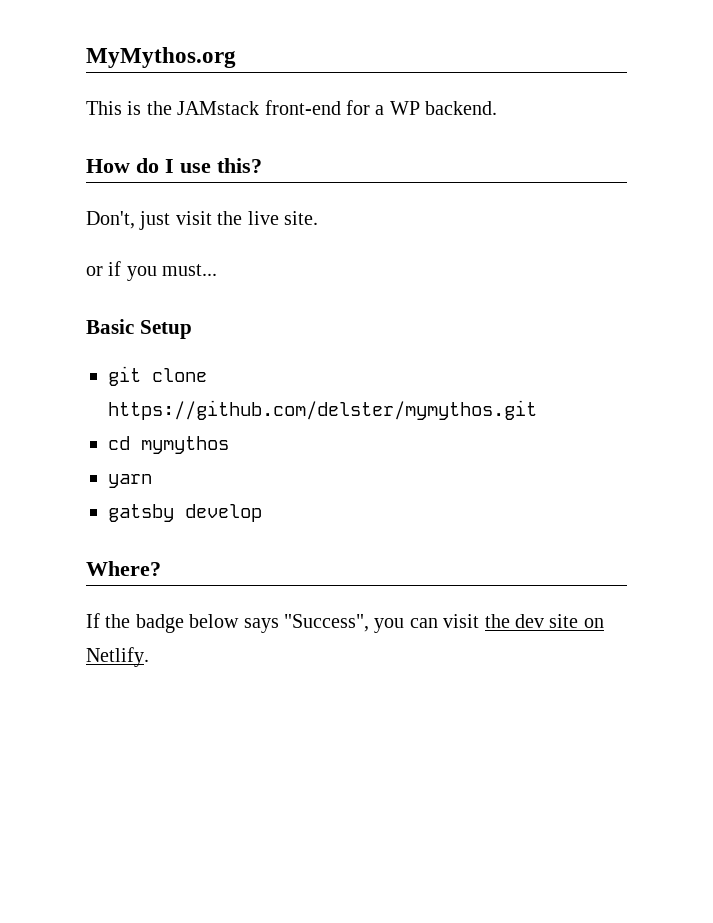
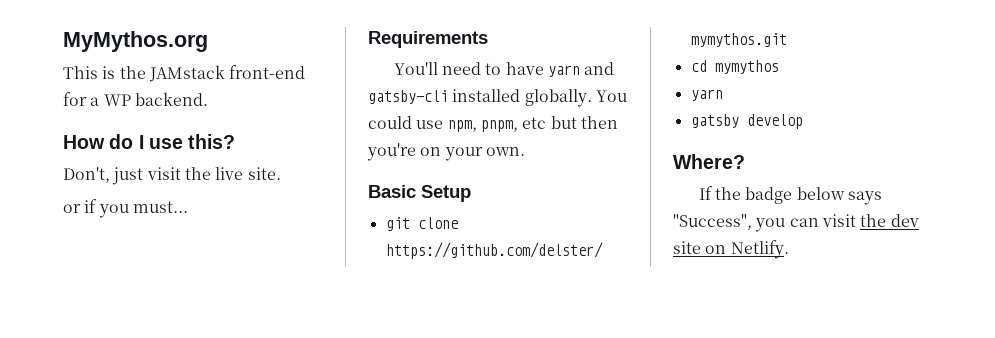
(218, 270) none -> [368,31,488,48] [393,62,615,77] [368,89,627,107] [368,116,618,132] [367,143,525,161] // Requirements // You'll need to have yarn and gatsby-cli installed globally. You could use npm, pnpm, etc but then you're on your own.

